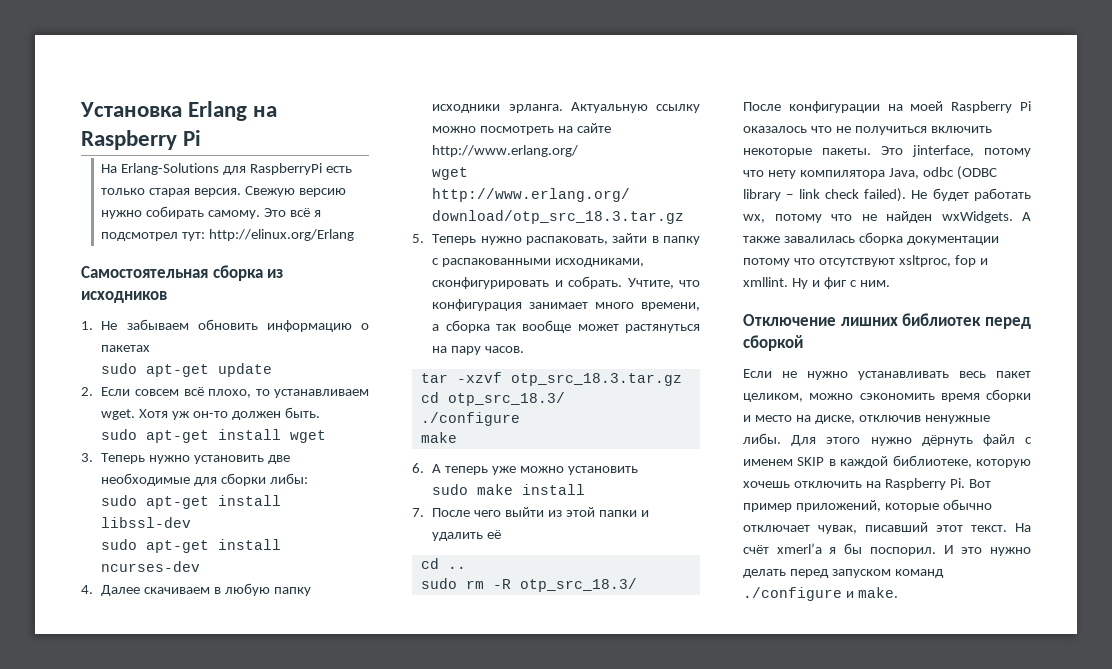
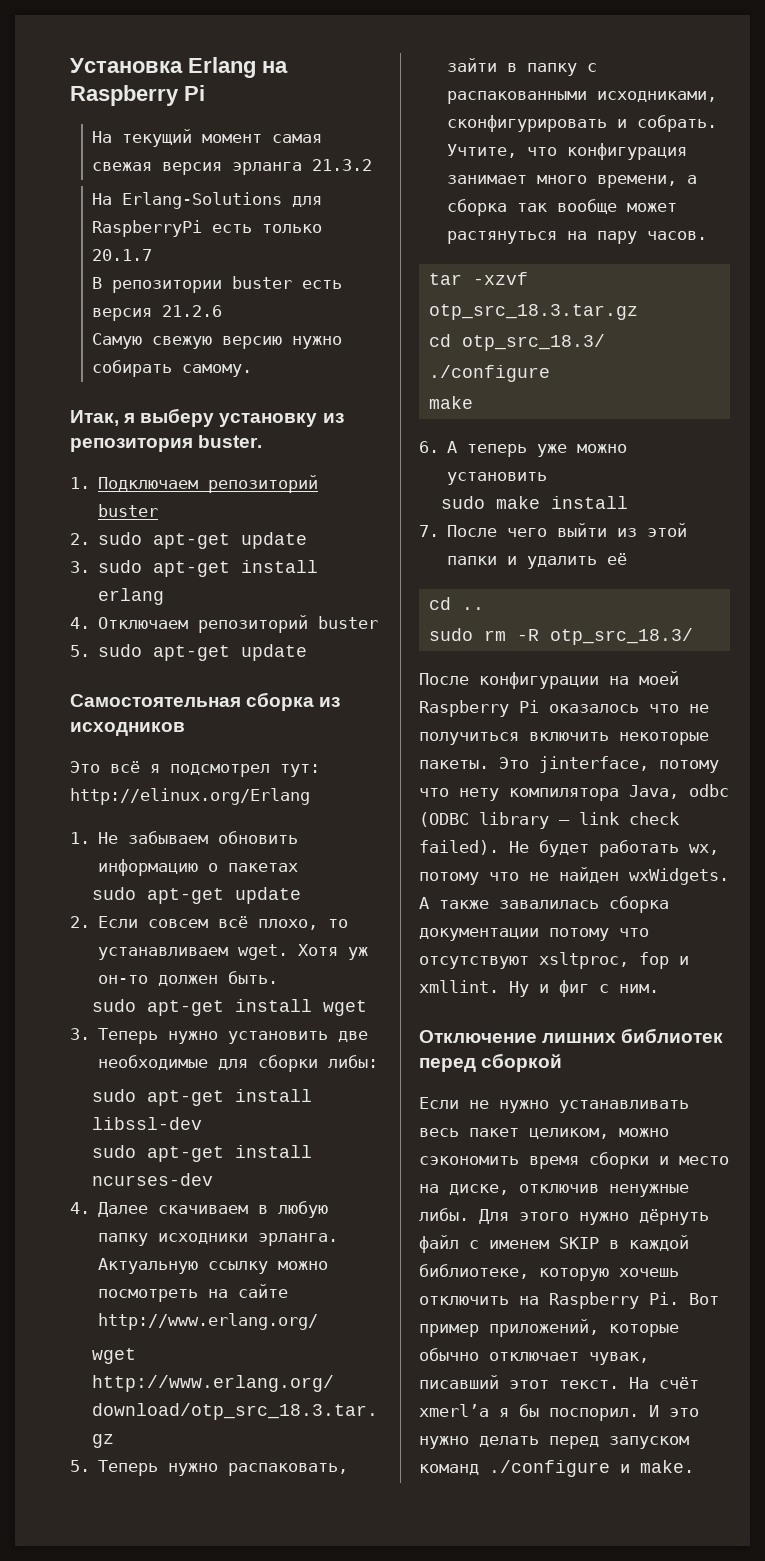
(202, 138) none -> [92,129,323,147] [92,159,373,175] // На текущий момент самая свежая версия эрланга 21.3.2
[149,186,347,197] [101,206,261,219] старая версия. Свежую версию нужно собирать самому. -> [92,249,153,261] [92,276,343,293] [92,305,223,321] [92,333,343,349] [92,360,253,377] [70,408,344,427] [70,435,263,452] [70,475,319,493] [98,504,159,517] [70,532,308,549] [70,560,319,577] [98,588,165,605] [70,615,379,633] [70,644,308,661] [70,692,341,711] [70,722,185,736] 20.1.7 // В репозитории buster есть версия 21.2.6 // Самую свежую версию нужно собирать самому. // Итак, я выберу установку из репозитория buster. // 1. Подключаем репозиторий buster // 2. sudo apt-get update // 3. sudo apt-get install erlang // 4. Отключаем репозиторий buster // 5. sudo apt-get update // Самостоятельная сборка из исходников //
[81,265,284,281] [81,291,167,303] // Самостоятельная сборка из исходников -> (310, 796) none

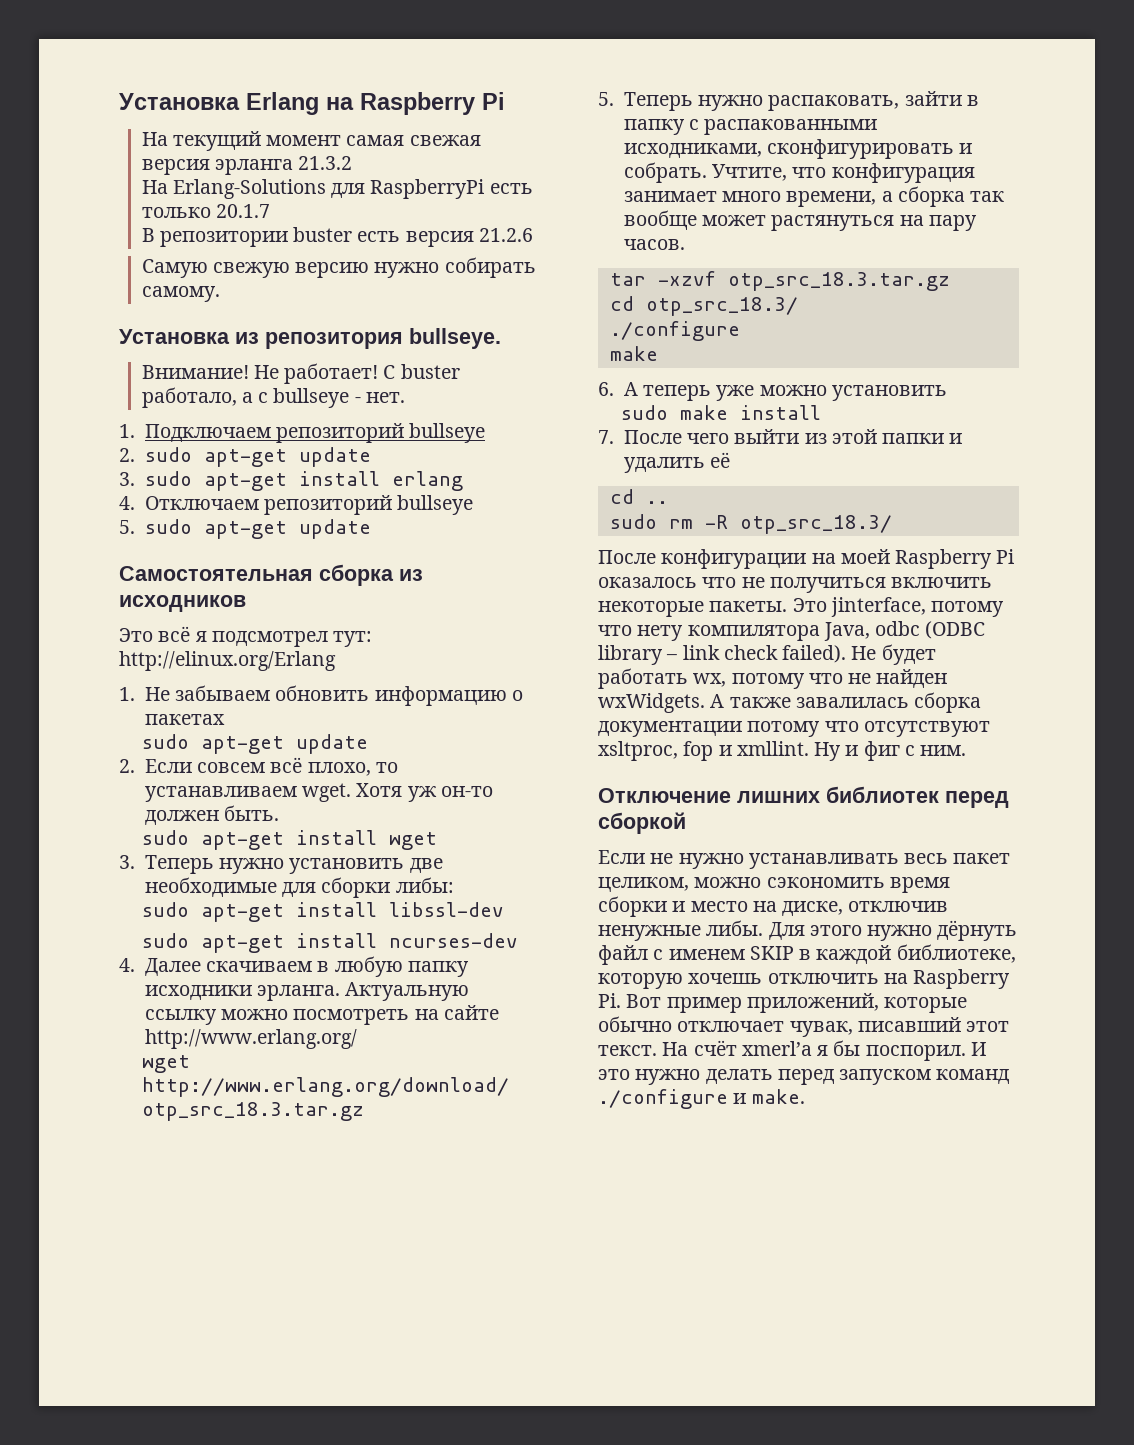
[70,408,344,427] [70,435,263,452] Итак, я выберу установку из репозитория buster. -> [119,328,501,349] [141,363,460,384] [141,387,405,408] Установка из репозитория bullseye. // Внимание! Не работает! С buster работало, а с bullseye - нет.
[98,504,159,517] buster -> [409,423,486,443] bullseye
[318,616,379,629] buster -> [397,495,474,515] bullseye

